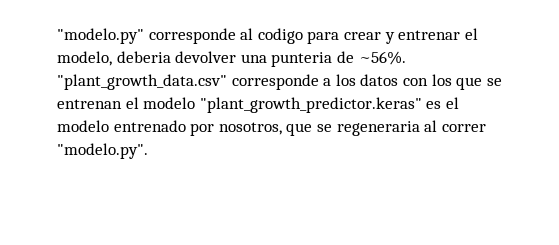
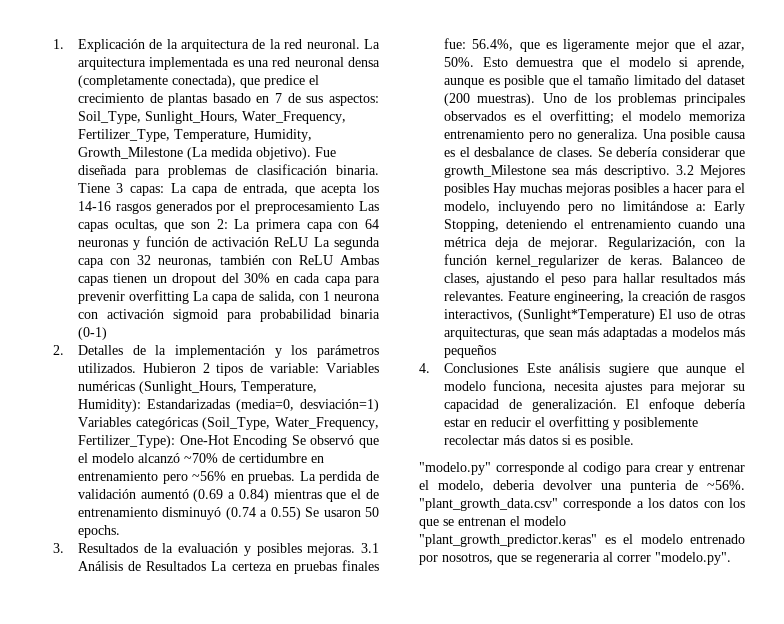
(57, 36) none -> [53,39,381,52] [77,57,380,70] [77,75,319,88] [77,93,380,106] [77,111,346,124] [77,129,312,142] [77,147,336,160] [77,164,379,178] [77,183,380,196] [77,201,379,214] [77,219,379,232] [77,236,380,250] [77,255,380,268] [77,273,380,286] [77,290,381,304] [77,309,380,322] [77,327,107,340] [53,345,379,358] [77,363,379,376] [77,381,317,394] [77,399,379,412] [77,417,379,430] [77,435,379,448] [77,453,324,463] [77,471,379,484] [77,489,380,502] [77,507,380,520] [77,525,120,538] [53,543,379,556] [77,560,379,574] [443,38,745,52] [443,57,745,70] [443,75,745,88] [443,93,745,106] [443,110,746,124] [443,129,746,142] [443,147,745,160] [443,165,745,178] [443,183,746,196] [443,201,745,214] [443,219,746,232] [443,237,746,250] [443,254,745,268] [443,273,745,286] [443,291,745,304] [443,309,745,322] [443,327,745,340] [443,345,496,358] [419,363,745,376] [443,380,745,394] [443,398,746,412] [443,416,698,430] [443,435,634,448] 1. Explicación de la arquitectura de la red neuronal. La arquitectura implementada es una red neuronal densa (completamente conectada), que predice el crecimiento de plantas basado en 7 de sus aspectos: Soil_Type, Sunlight_Hours, Water_Frequency, Fertilizer_Type, Temperature, Humidity, Growth_Milestone (La medida objetivo). Fue diseñada para problemas de clasificación binaria. Tiene 3 capas: La capa de entrada, que acepta los 14-16 rasgos generados por el preprocesamiento Las capas ocultas, que son 2: La primera capa con 64 neuronas y función de activación ReLU La segunda capa con 32 neuronas, también con ReLU Ambas capas tienen un dropout del 30% en cada capa para prevenir overfitting La capa de salida, con 1 neurona con activación sigmoid para probabilidad binaria (0-1) // 2. Detalles de la implementación y los parámetros utilizados. Hubieron 2 tipos de variable: Variables numéricas (Sunlight_Hours, Temperature, Humidity): Estandarizadas (media=0, desviación=1) Variables categóricas (Soil_Type, Water_Frequency, Fertilizer_Type): One-Hot Encoding Se observó que el modelo alcanzó ~70% de certidumbre en entrenamiento pero ~56% en pruebas. La perdida de validación aumentó (0.69 a 0.84) mientras que el de entrenamiento disminuyó (0.74 a 0.55) Se usaron 50 epochs. // 3. Resultados de la evaluación y posibles mejoras. 3.1 Análisis de Resultados La certeza en pruebas finales fue: 56.4%, que es ligeramente mejor que el azar, 50%. Esto demuestra que el modelo si aprende, aunque es posible que el tamaño limitado del dataset (200 muestras). Uno de los problemas principales observados es el overfitting; el modelo memoriza entrenamiento pero no generaliza. Una posible causa es el desbalance de clases. Se debería considerar que growth_Milestone sea más descriptivo. 3.2 Mejores posibles Hay muchas mejoras posibles a hacer para el modelo, incluyendo pero no limitándose a: Early Stopping, deteniendo el entrenamiento cuando una métrica deja de mejorar. Regularización, con la función kernel_regularizer de keras. Balanceo de clases, ajustando el peso para hallar resultados más relevantes. Feature engineering, la creación de rasgos interactivos, (Sunlight*Temperature) El uso de otras arquitecturas, que sean más adaptadas a modelos más pequeños // 4. Conclusiones Este análisis sugiere que aunque el modelo funciona, necesita ajustes para mejorar su capacidad de generalización. El enfoque debería estar en reducir el overfitting y posiblemente recolectar más datos si es posible. //

